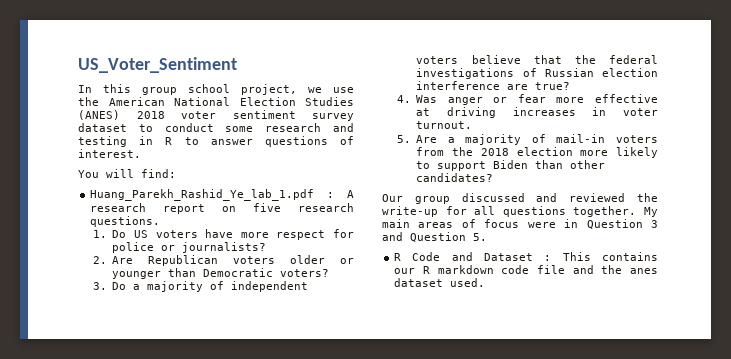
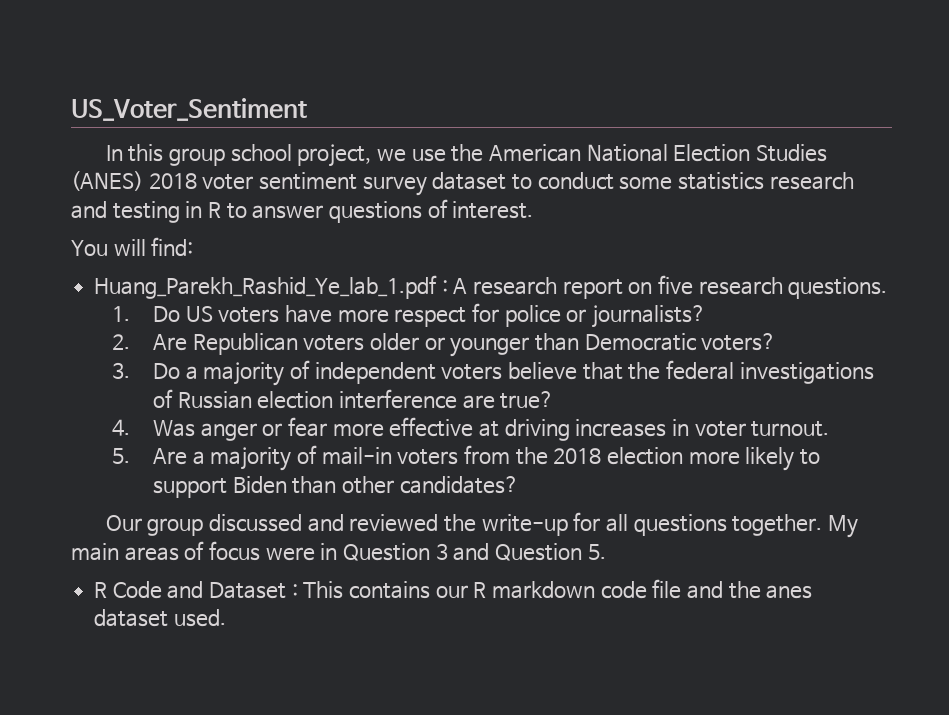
(254, 129) none -> [677,172,764,190] statistics

